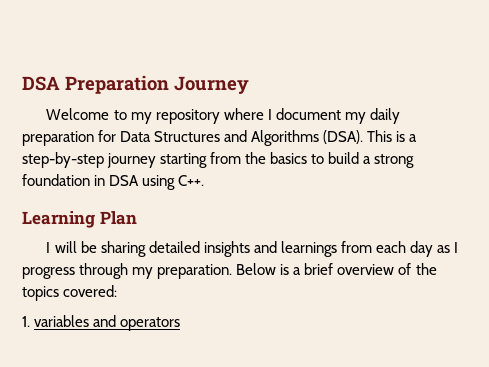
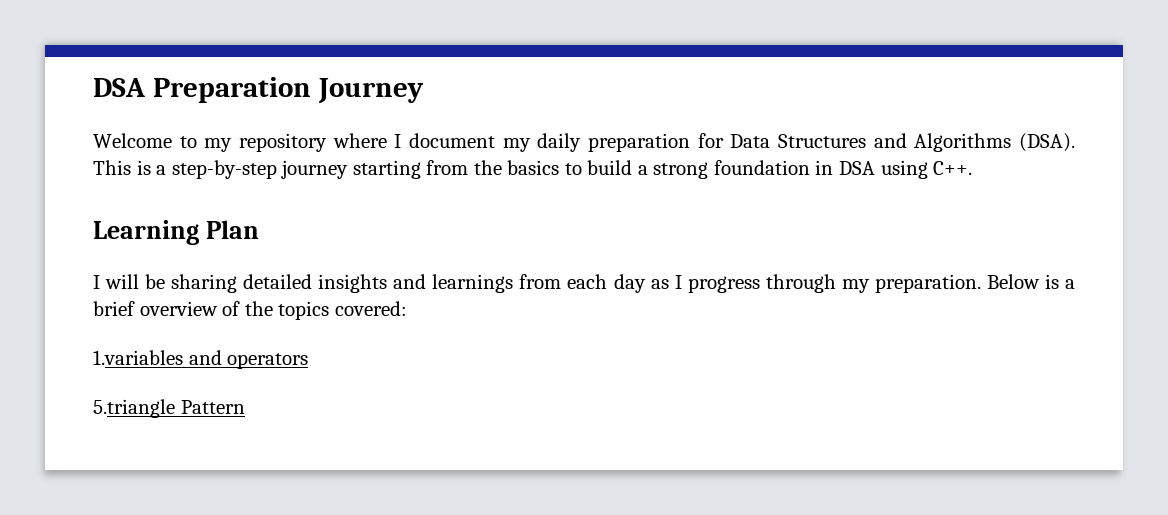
[22,315,90,327] 1. variables -> [93,350,183,365] 1.variables
(181, 324) none -> [93,399,245,418] // 5.triangle Pattern

